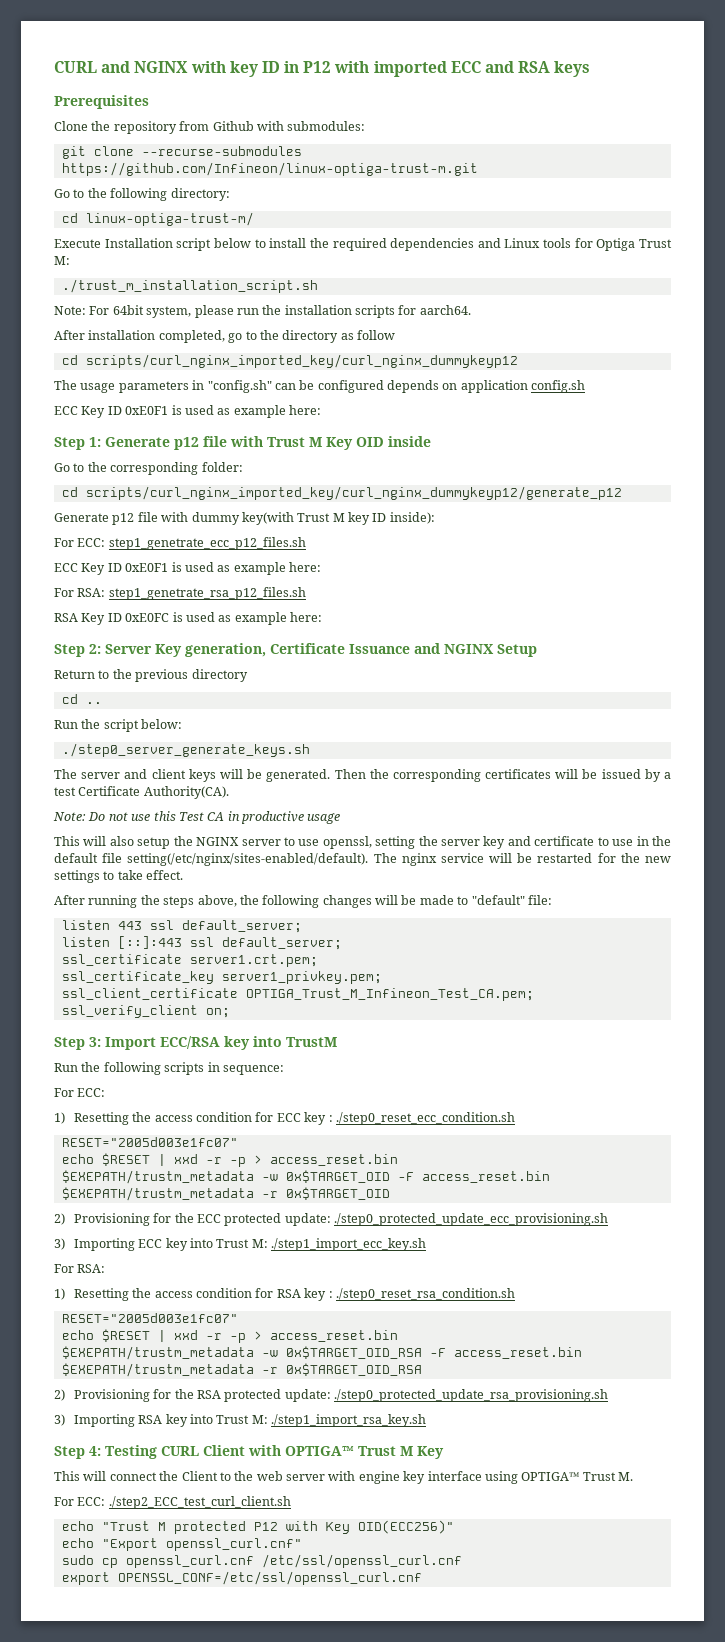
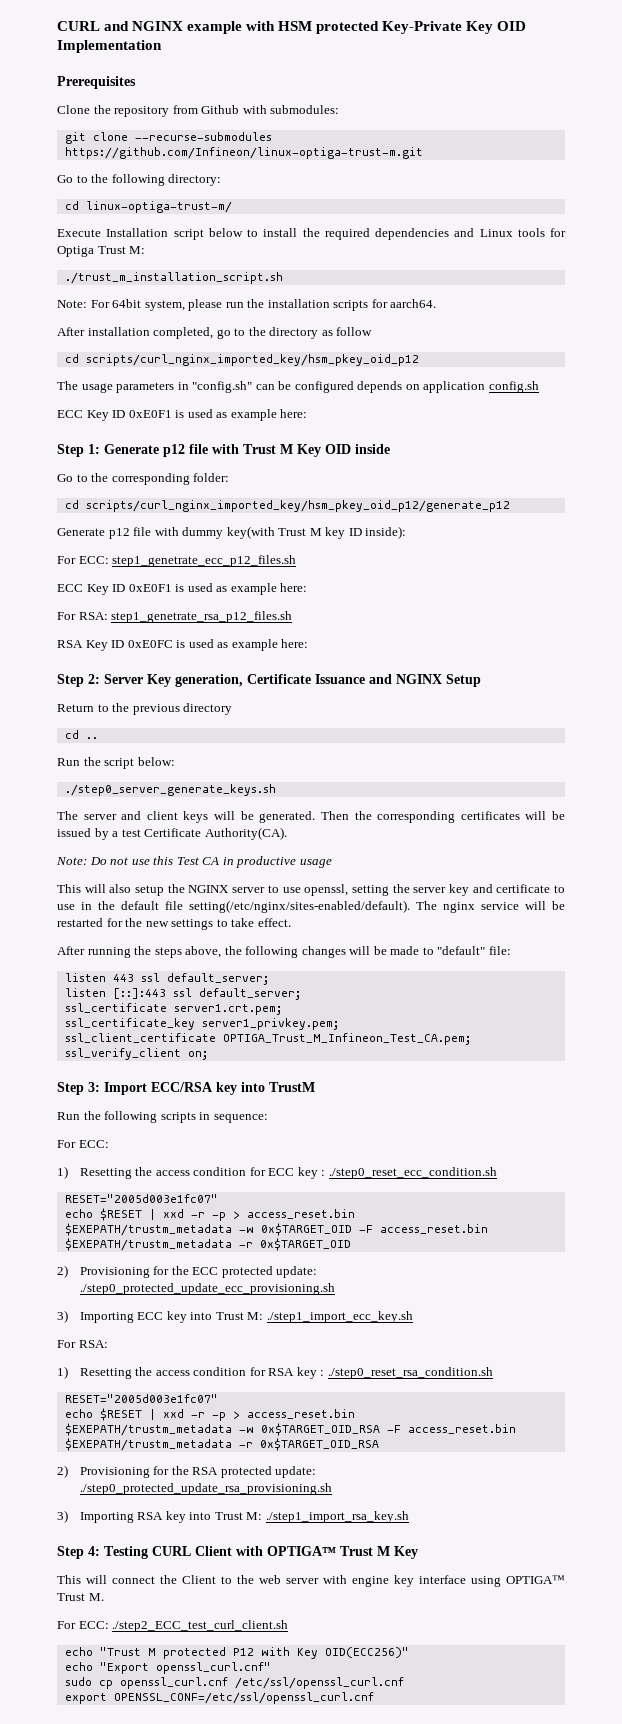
[190,61,591,77] with key ID in P12 with imported ECC and RSA keys -> [187,21,527,34] [57,40,162,53] example with HSM protected Key-Private Key OID Implementation
[85,354,518,368] scripts/curl_nginx_imported_key/curl_nginx_dummykeyp12 -> [85,354,419,366] scripts/curl_nginx_imported_key/hsm_pkey_oid_p12
[85,486,622,500] scripts/curl_nginx_imported_key/curl_nginx_dummykeyp12/generate_p12 -> [85,500,510,512] scripts/curl_nginx_imported_key/hsm_pkey_oid_p12/generate_p12

